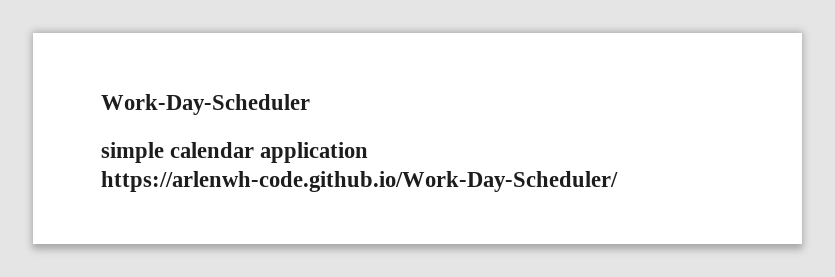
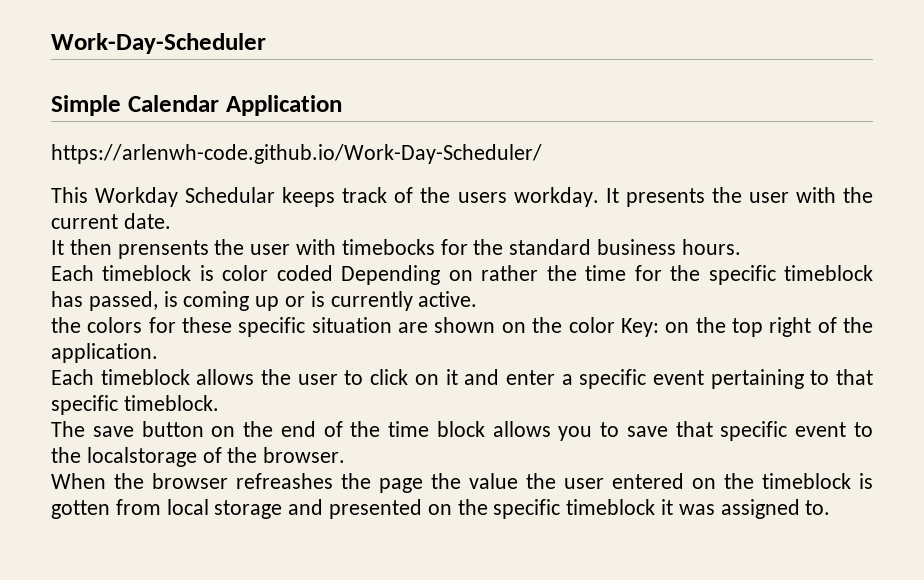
[101,142,369,163] [101,171,618,192] simple calendar application https://arlenwh-code.github.io/Work-Day-Scheduler/ -> [51,95,342,116] [51,144,542,164] [51,187,873,207] [51,213,171,229] [51,239,741,259] [51,265,873,285] [51,291,478,311] [51,317,874,337] [51,343,158,363] [51,369,873,389] [51,395,219,415] [51,421,873,441] [51,447,346,467] [51,473,873,493] [51,499,831,519] Simple Calendar Application // https://arlenwh-code.github.io/Work-Day-Scheduler/ // This Workday Schedular keeps track of the users workday. It presents the user with the current date. // It then prensents the user with timebocks for the standard business hours. // Each timeblock is color coded Depending on rather the time for the specific timeblock has passed, is coming up or is currently active. // the colors for these specific situation are shown on the color Key: on the top right of the application. // Each timeblock allows the user to click on it and enter a specific event pertaining to that specific timeblock. // The save button on the end of the time block allows you to save that specific event to the localstorage of the browser. // When the browser refreashes the page the value the user entered on the timeblock is gotten from local storage and presented on the specific timeblock it was assigned to.

